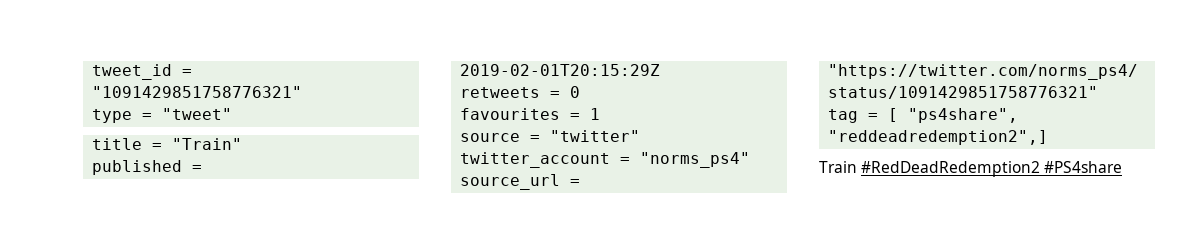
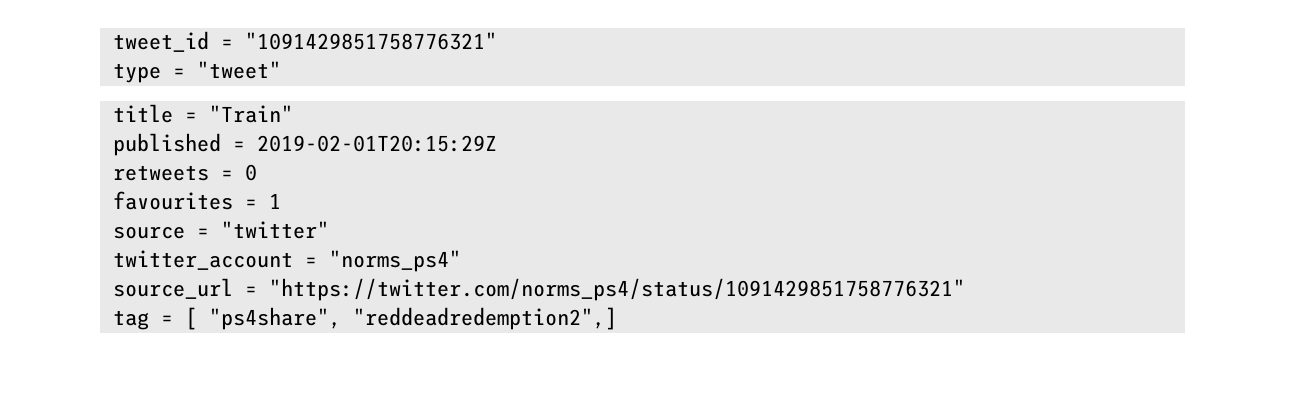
[819,161,1123,177] // Train #RedDeadRedemption2 #PS4share -> (617, 318) none

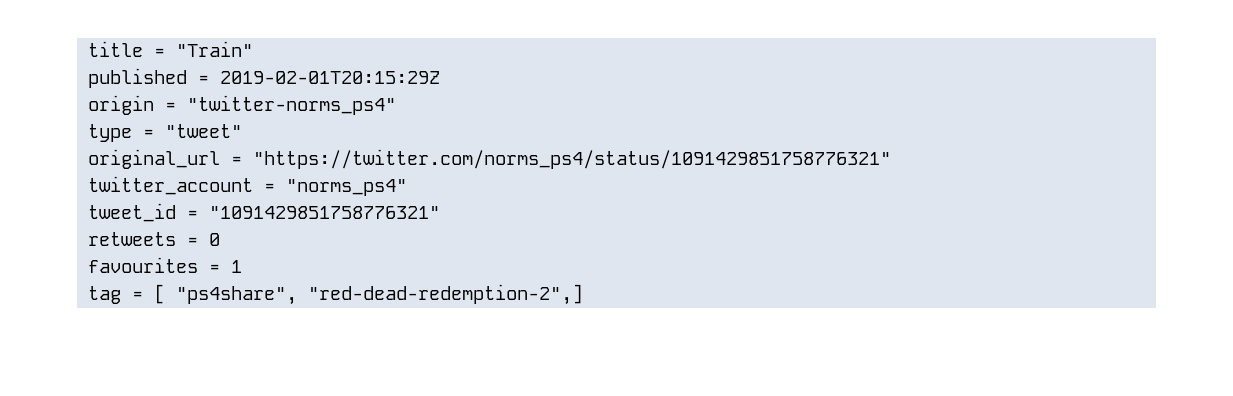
[112,31,497,52] [112,61,281,83] tweet_id = "1091429851758776321" // type = "tweet" // -> (88, 49) none
(497, 143) none -> [88,95,397,115] [88,124,243,142] [88,149,892,169] [88,176,408,196] [88,203,441,222] // origin = "twitter-norms_ps4" // type = "tweet" // original_url = "https://twitter.com/norms_ps4/status/1091429851758776321" // twitter_account = "norms_ps4" // tweet_id = "1091429851758776321"
[112,221,329,239] [112,250,461,272] [112,278,965,301] // source = "twitter" // twitter_account = "norms_ps4" // source_url = "https://twitter.com/norms_ps4/status/1091429851758776321" -> (243, 266) none
[352,307,617,330] "reddeadredemption2",] -> [308,284,584,305] "red-dead-redemption-2",]

